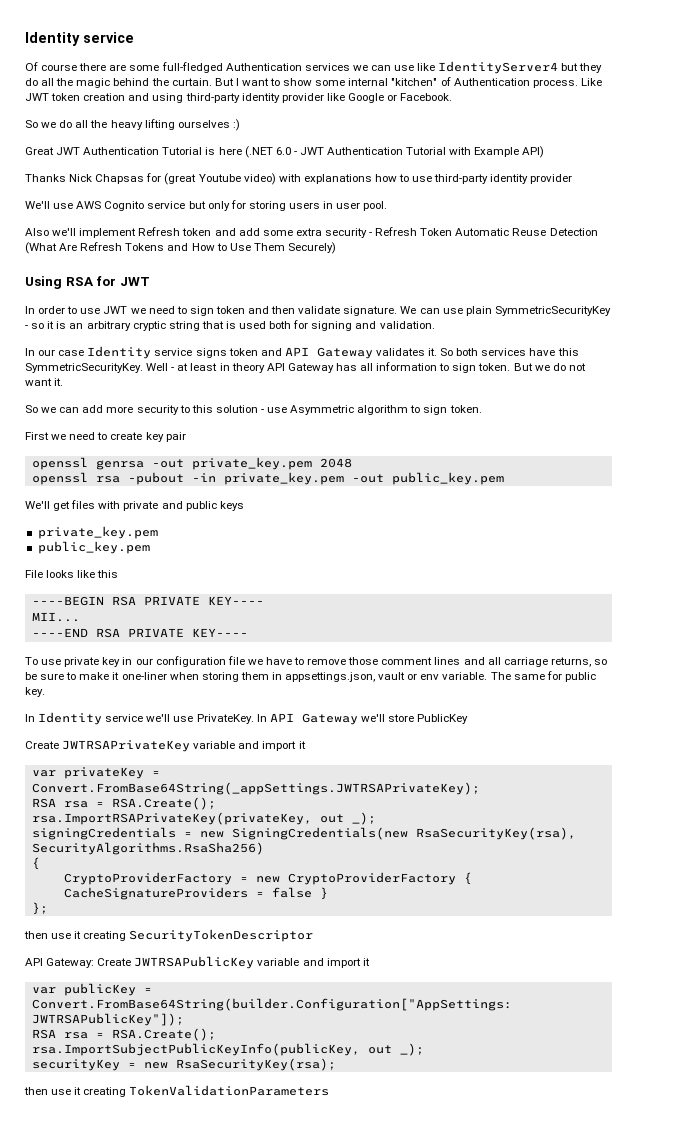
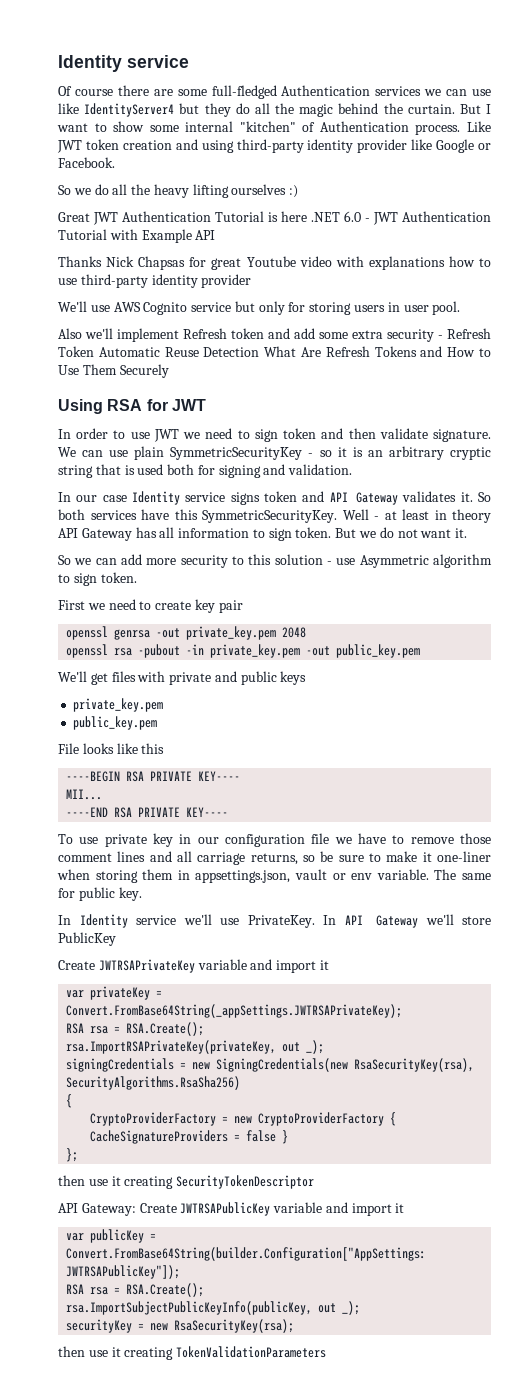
[244,146,273,158] (.NET -> [311,212,340,222] .NET
[522,146,545,158] API) -> [195,230,216,240] API
[164,173,276,185] (great Youtube video) -> [211,256,332,270] great Youtube video
[25,242,57,254] (What -> [264,346,297,357] What
[287,242,336,254] Securely) -> [119,364,169,378] Securely

